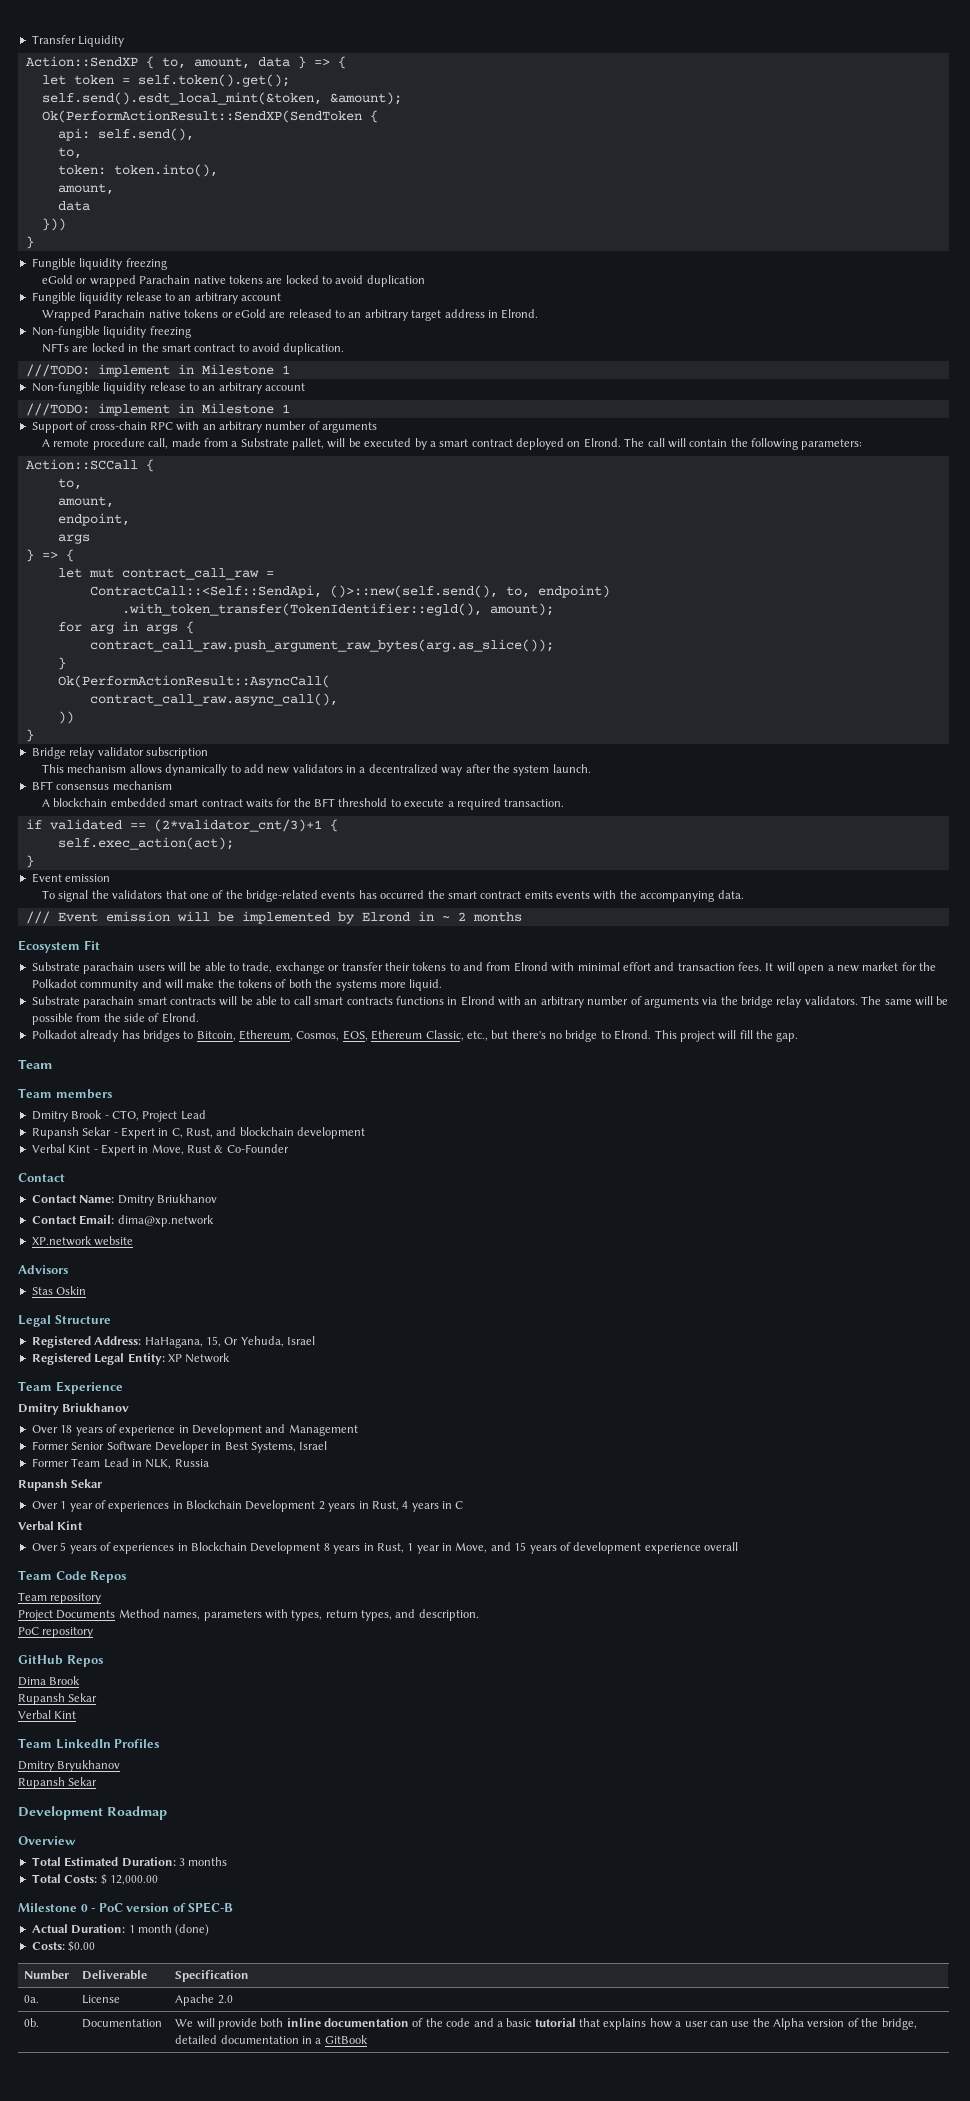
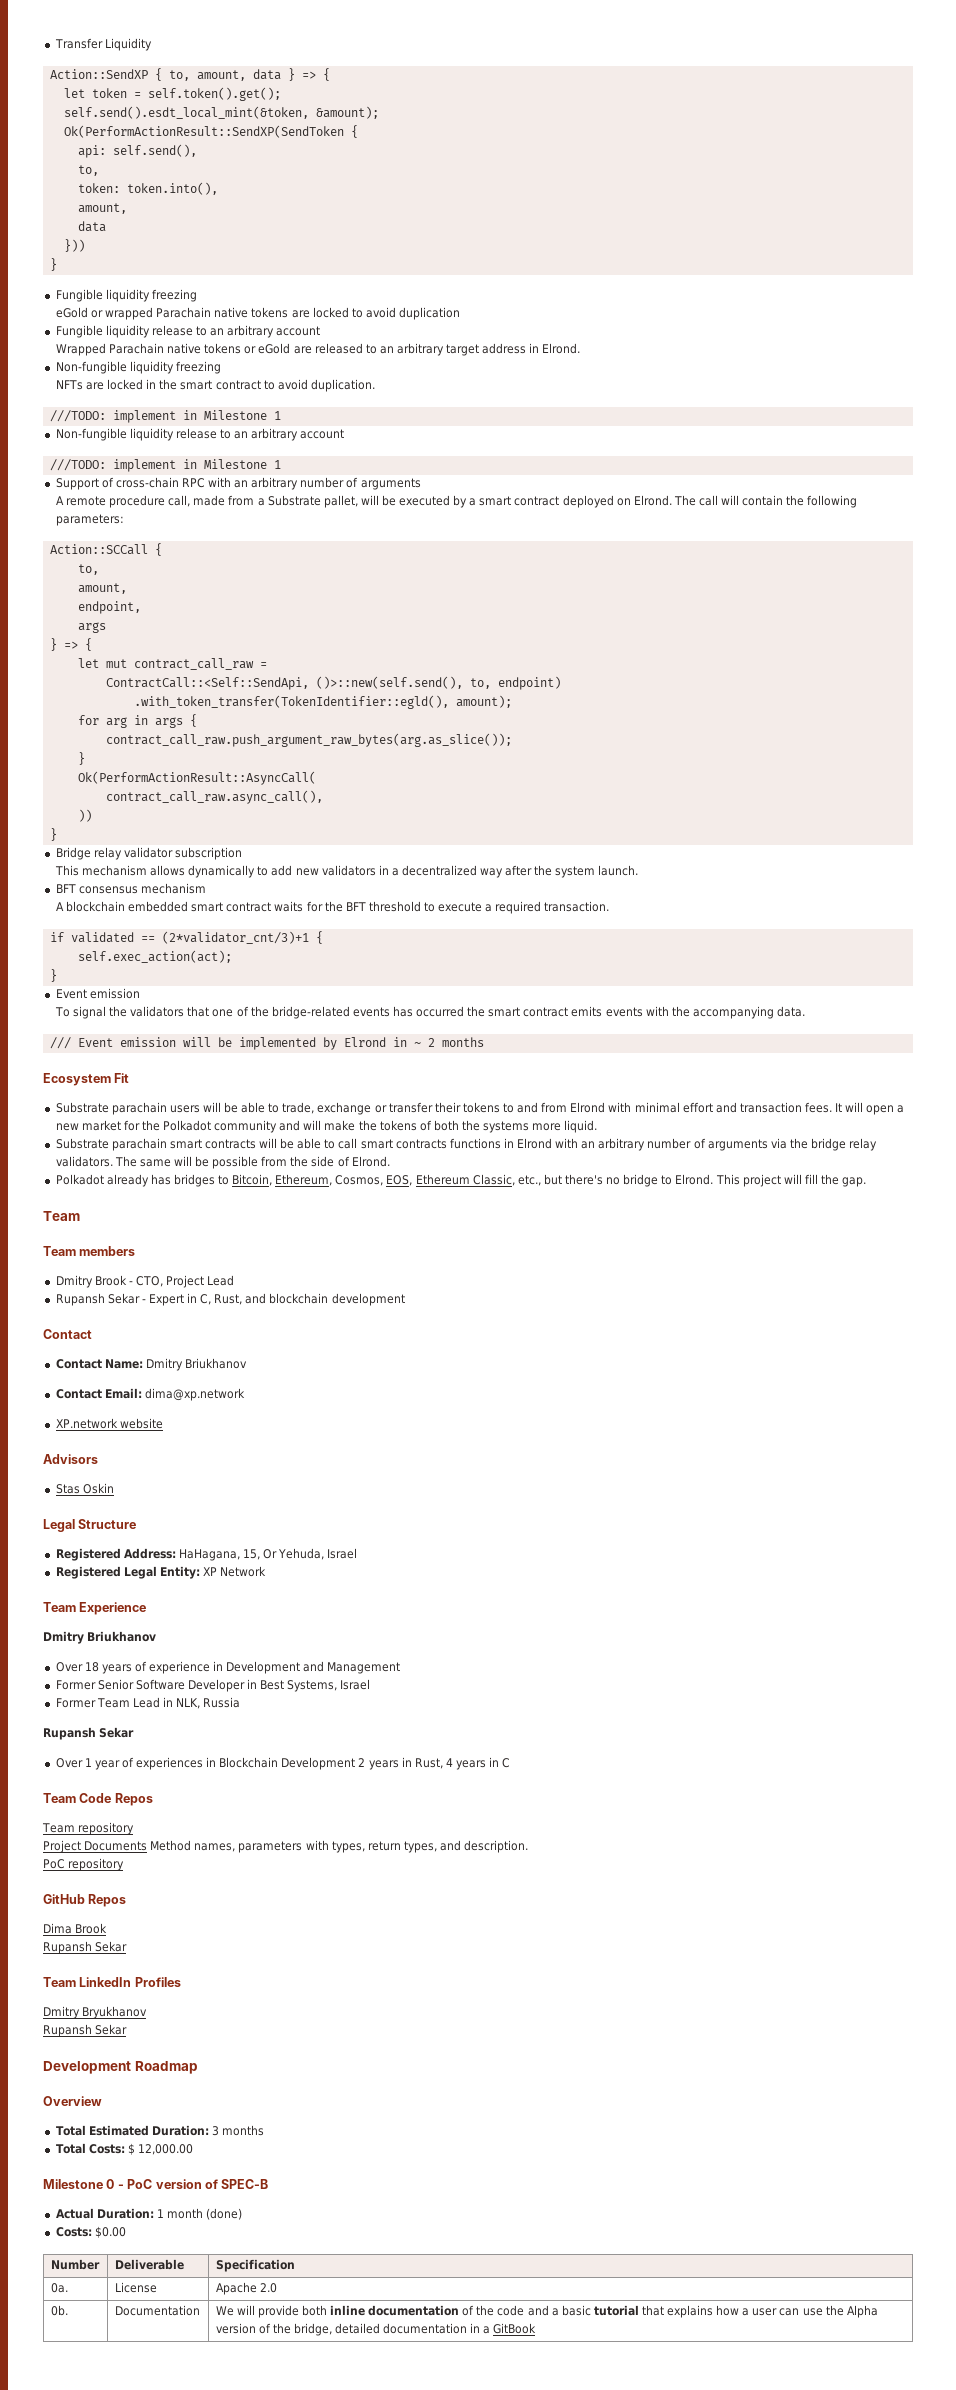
[31,1144,289,1156] // Verbal Kint - Expert in Move, Rust & Co-Founder -> (405, 1299) none
[18,1521,84,1531] [31,1542,738,1554] // Verbal Kint // Over 5 years of experiences in Blockchain Development 8 years in Rust, 1 year in Move, and 15 years of development experience overall -> (511, 1763) none
[18,1710,77,1719] // Verbal Kint -> (128, 1946) none

